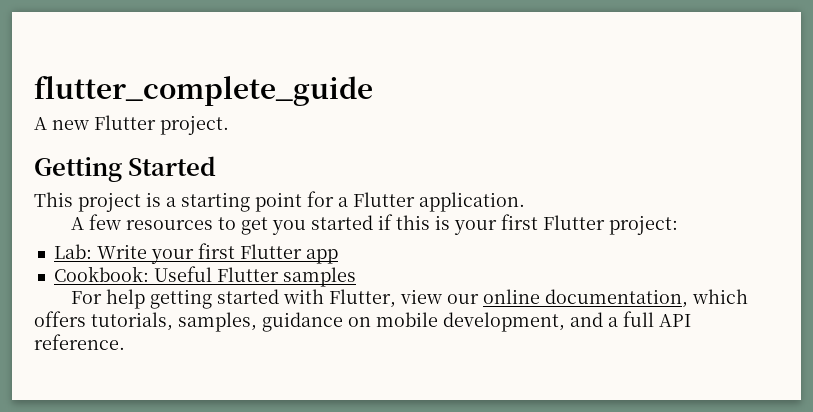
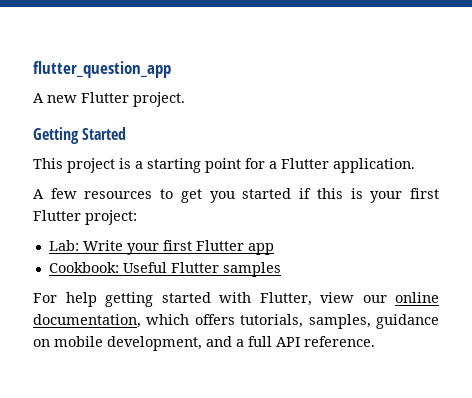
[34,76,373,106] flutter_complete_guide -> [33,61,171,78] flutter_question_app

